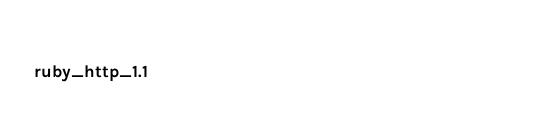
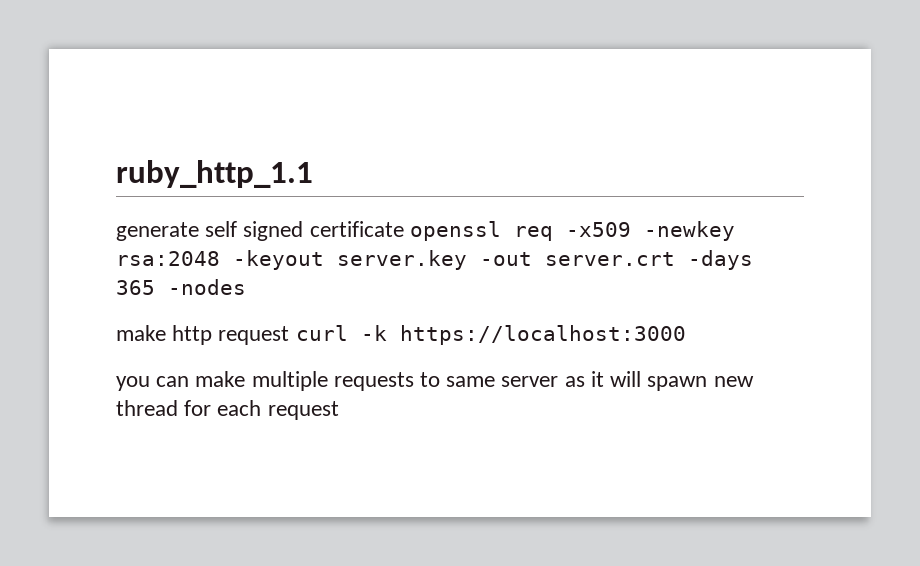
(148, 73) none -> [116,221,735,241] [116,250,753,270] [116,279,246,295] [116,325,686,345] [116,371,754,391] [116,400,339,420] // generate self signed certificate openssl req -x509 -newkey rsa:2048 -keyout server.key -out server.crt -days 365 -nodes // make http request curl -k https://localhost:3000 // you can make multiple requests to same server as it will spawn new thread for each request

